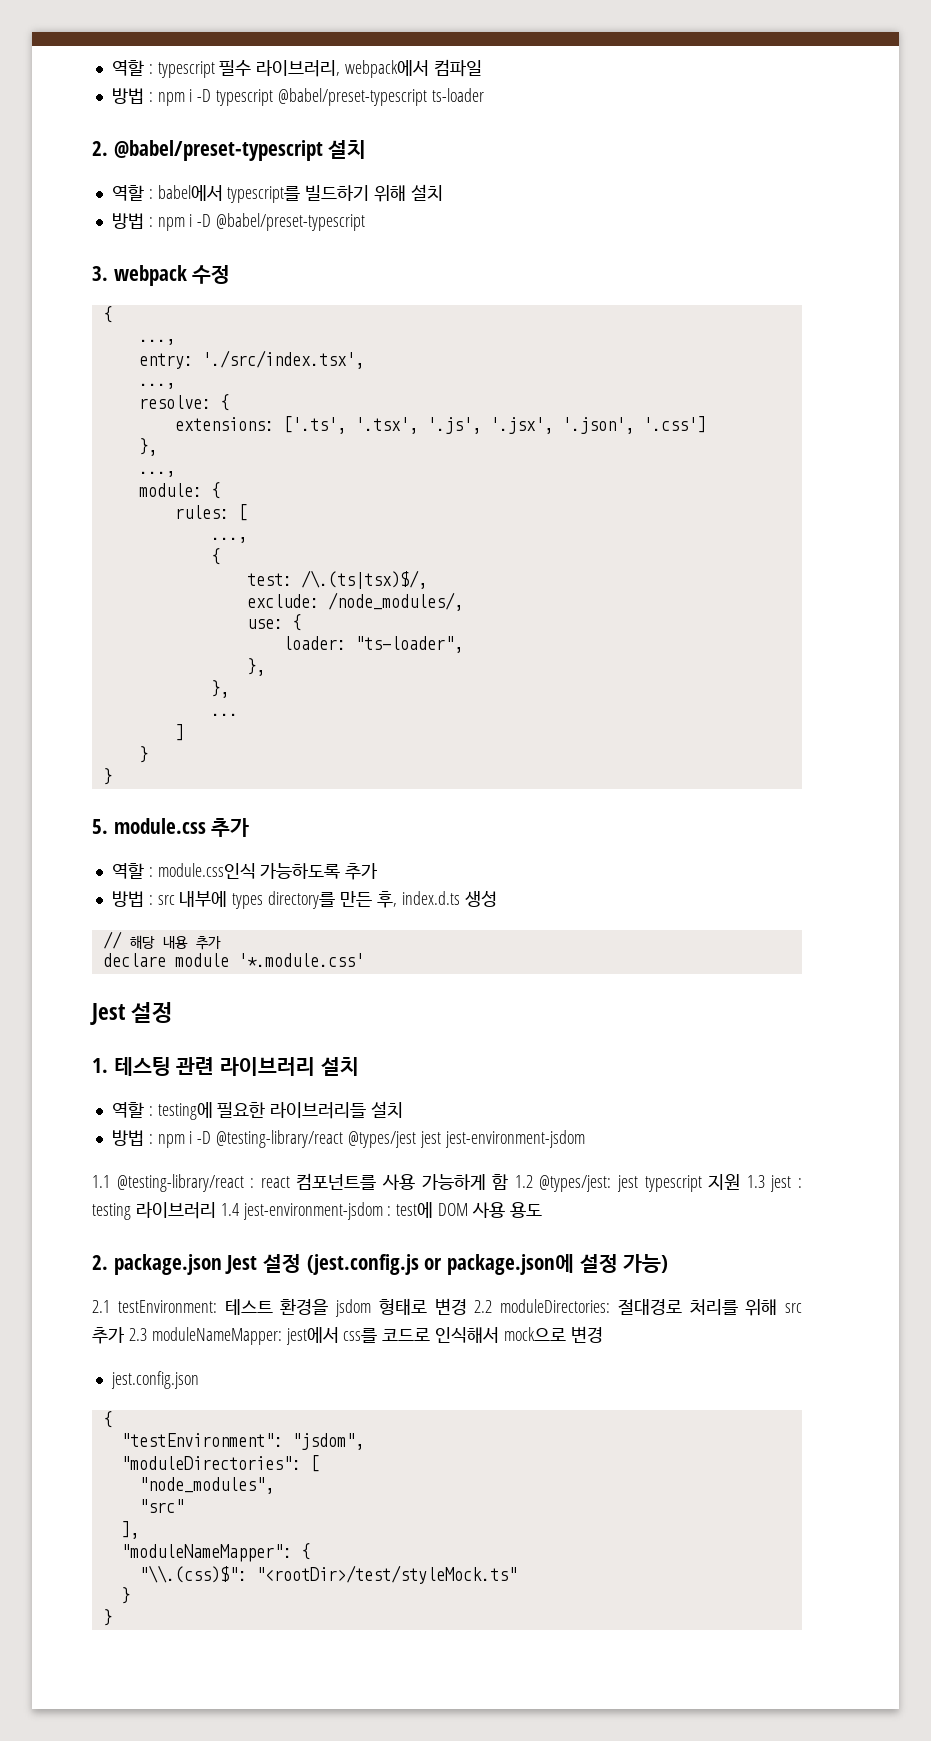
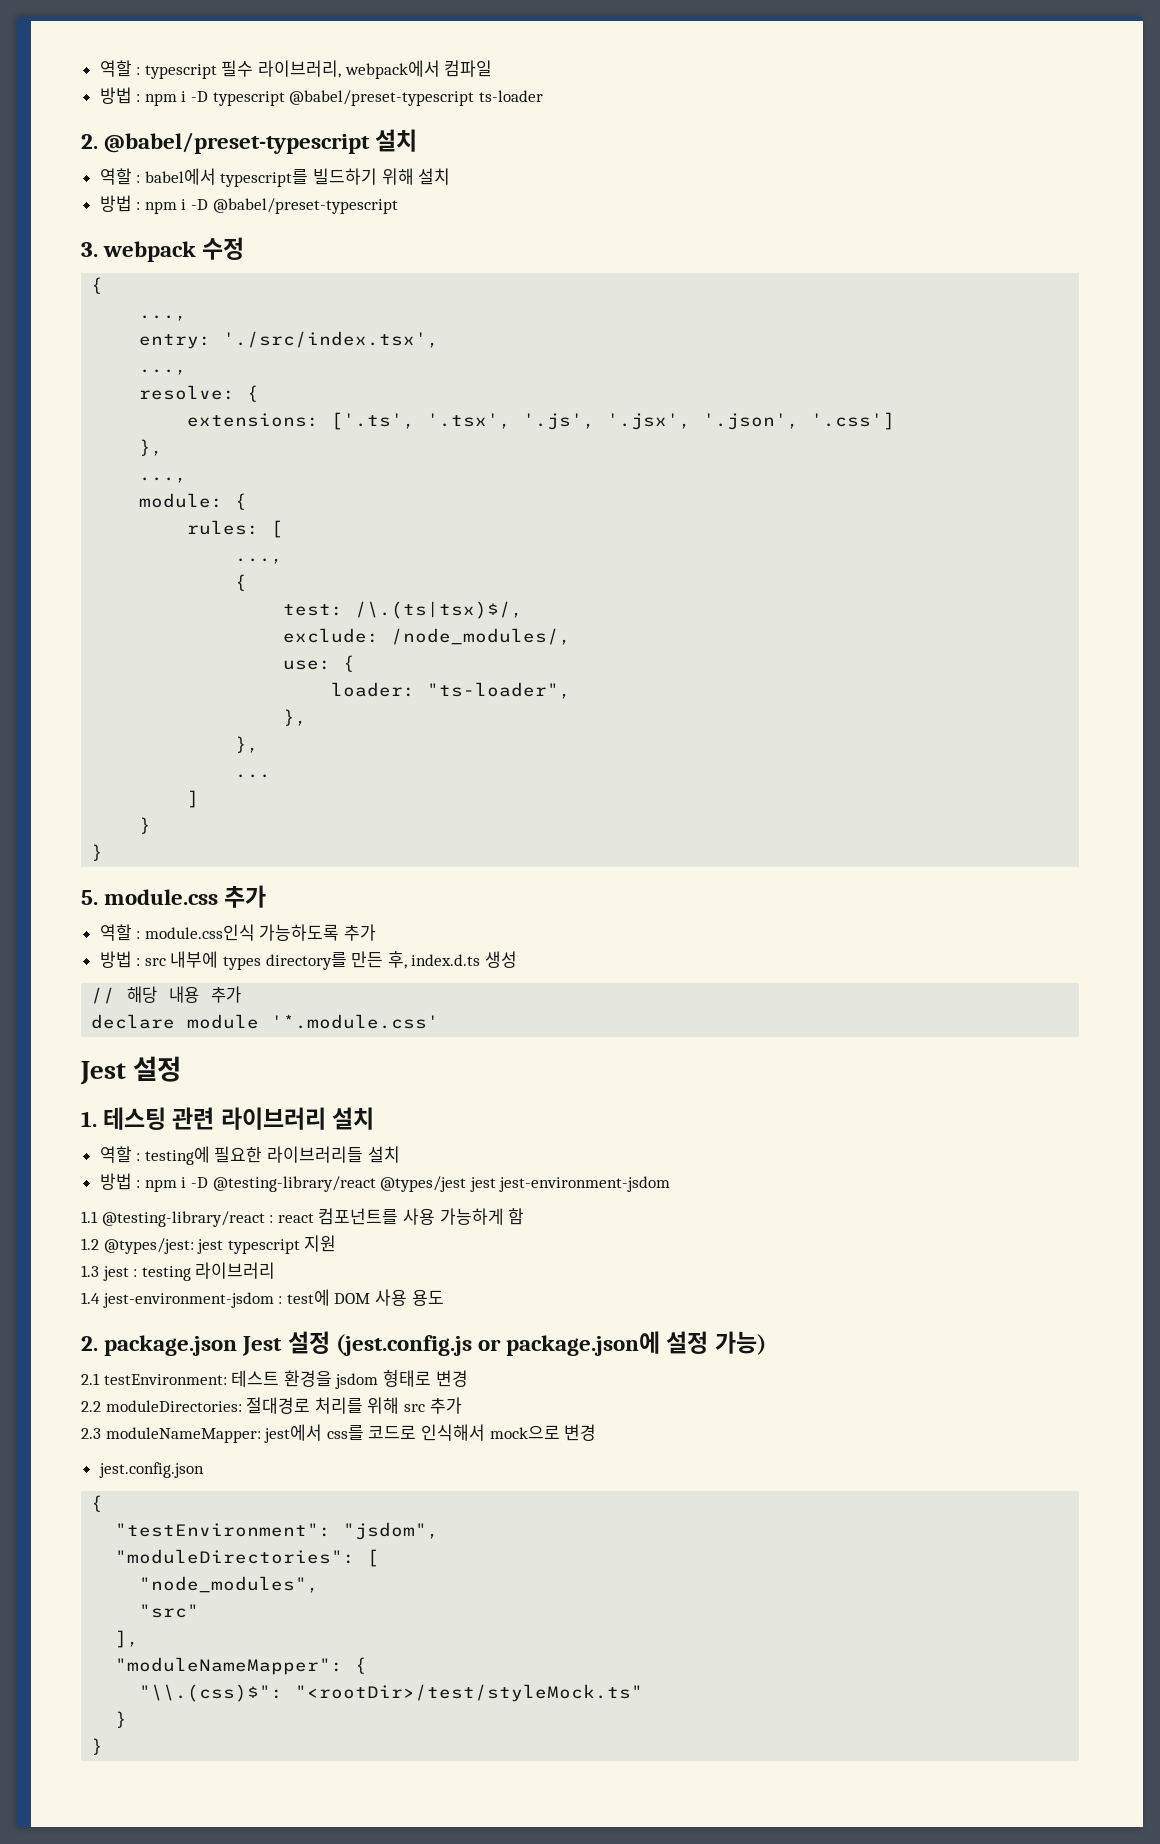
(509, 1182) none -> (525, 1216) //
(741, 1182) none -> (337, 1243) //
(216, 1210) none -> (276, 1270) //
(467, 1306) none -> (468, 1378) //
(125, 1335) none -> (462, 1405) //

